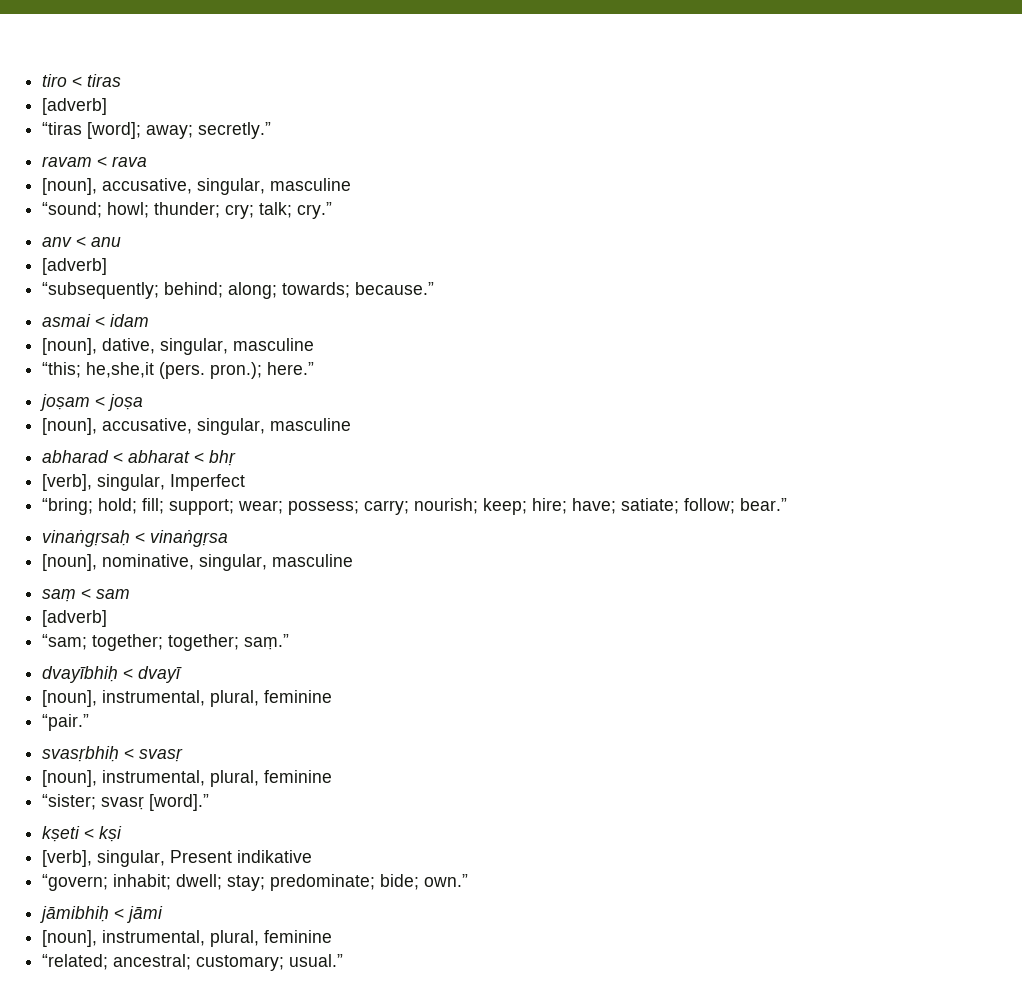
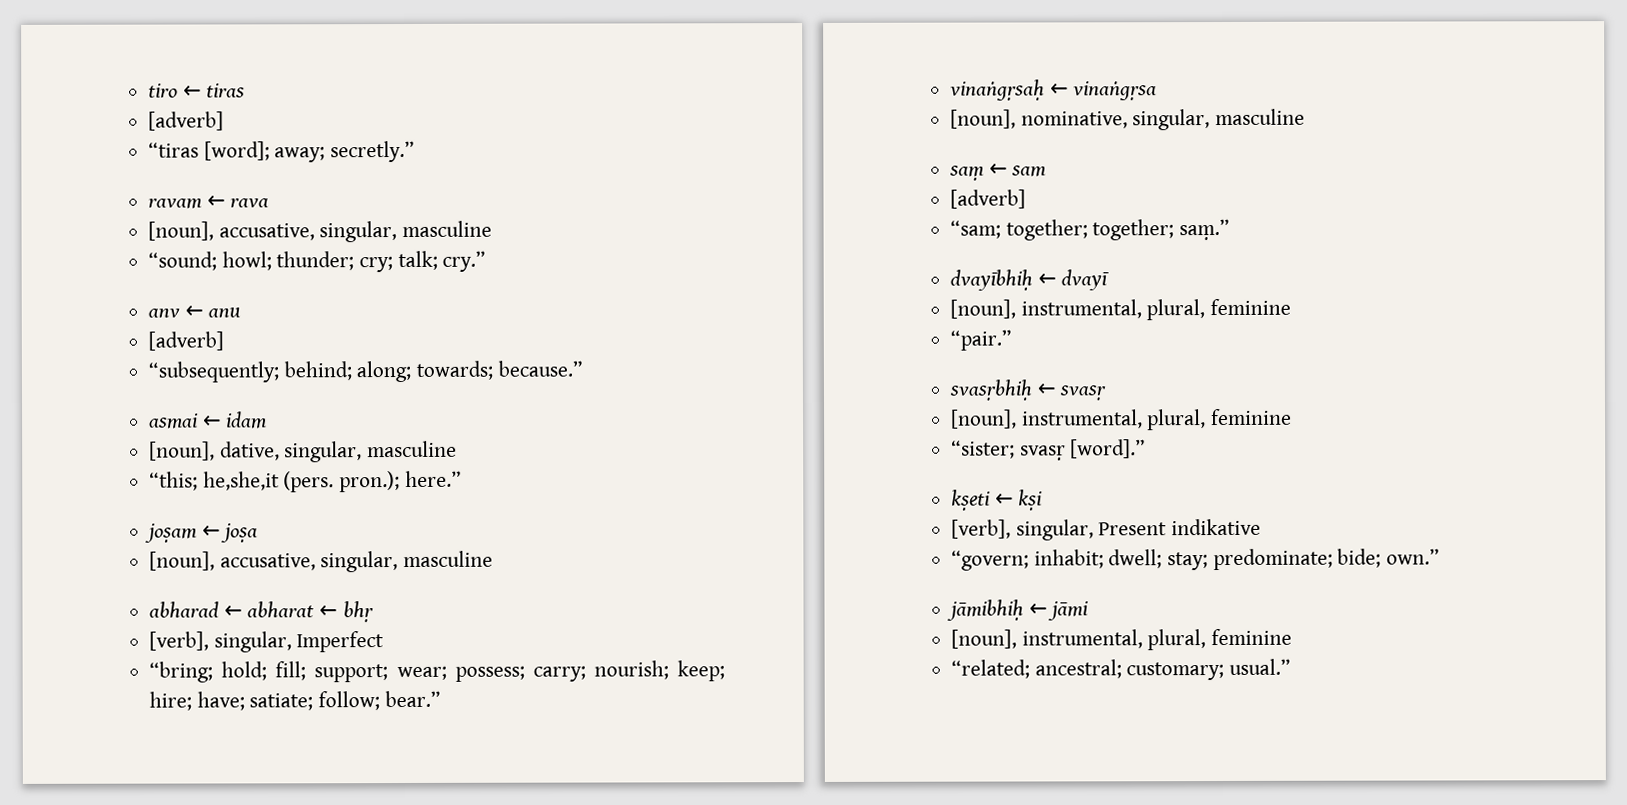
[72,76,83,87] < -> [182,85,202,98] ←
[97,156,108,167] < -> [206,195,226,208] ←
[76,236,87,247] < -> [184,305,204,318] ←
[95,316,106,327] < -> [202,415,222,428] ←
[95,396,106,407] < -> [201,525,221,538] ←
[113,450,205,463] < abharat < -> [223,601,339,618] ← abharat ←
[135,532,146,543] < -> [1049,83,1069,96] ←
[81,588,92,599] < -> [988,163,1008,176] ←
[123,668,134,679] < -> [1037,273,1057,286] ←
[124,748,135,759] < -> [1036,383,1056,396] ←
[84,828,95,839] < -> [994,493,1014,506] ←
[114,908,125,919] < -> [1028,603,1048,616] ←

